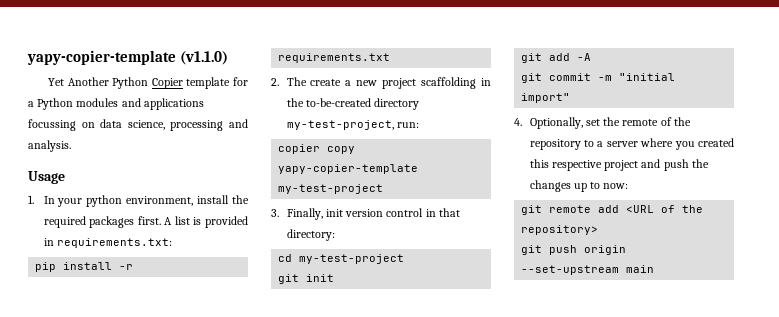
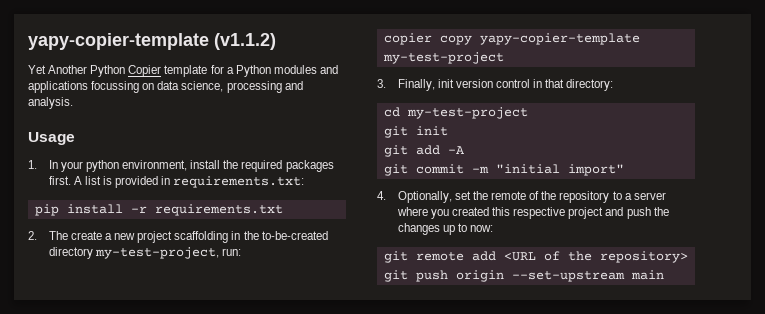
[27,50,229,65] yapy-copier-template (v1.1.0) -> [28,33,276,50] yapy-copier-template (v1.1.2)

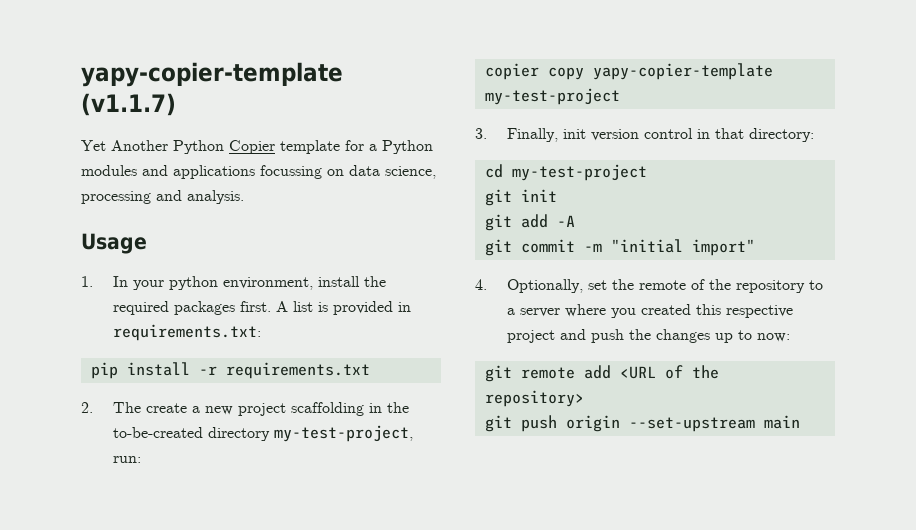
[28,33,276,50] yapy-copier-template (v1.1.2) -> [81,62,343,87] [81,93,176,116] yapy-copier-template (v1.1.7)

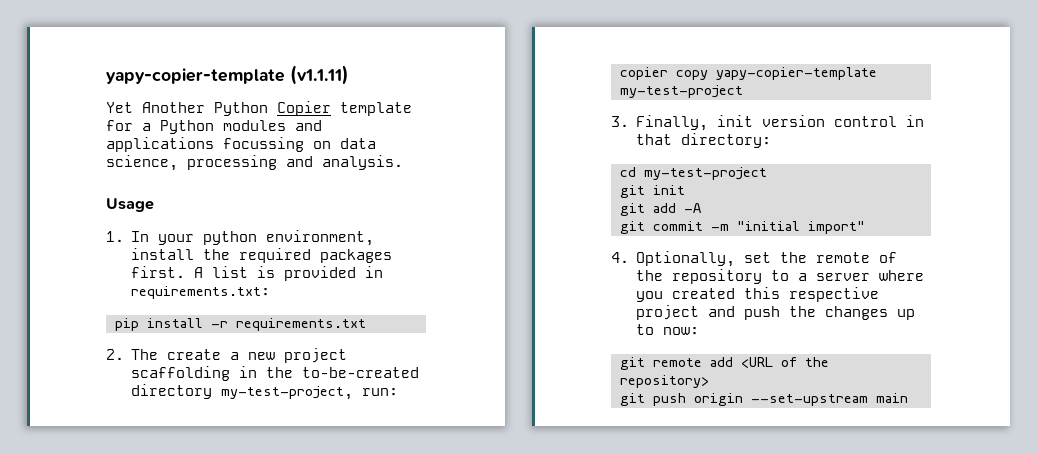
[81,62,343,87] [81,93,176,116] yapy-copier-template (v1.1.7) -> [106,65,349,85] yapy-copier-template (v1.1.11)

